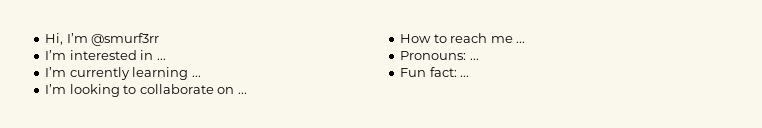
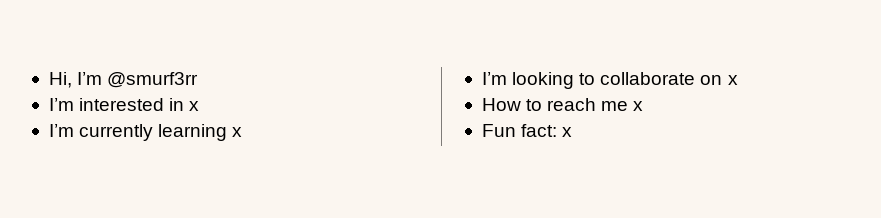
[156,58,166,60] ... -> [189,101,200,111] x
[191,75,201,77] ... -> [232,127,243,137] x
[237,92,247,94] ... -> [727,75,738,85] x
[516,41,526,43] [400,51,479,60] ... // Pronouns: ... -> [633,101,644,111] x
[460,75,470,77] ... -> [562,127,573,137] x

